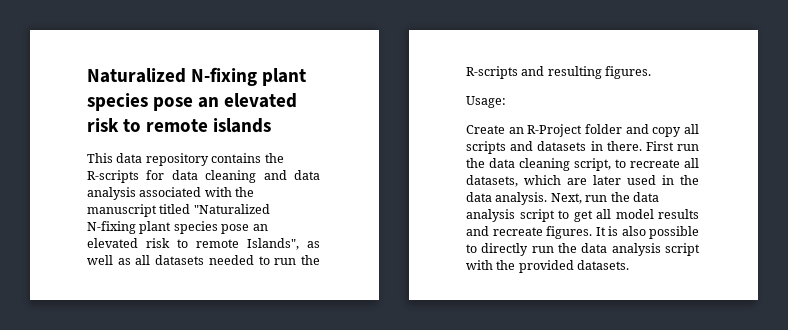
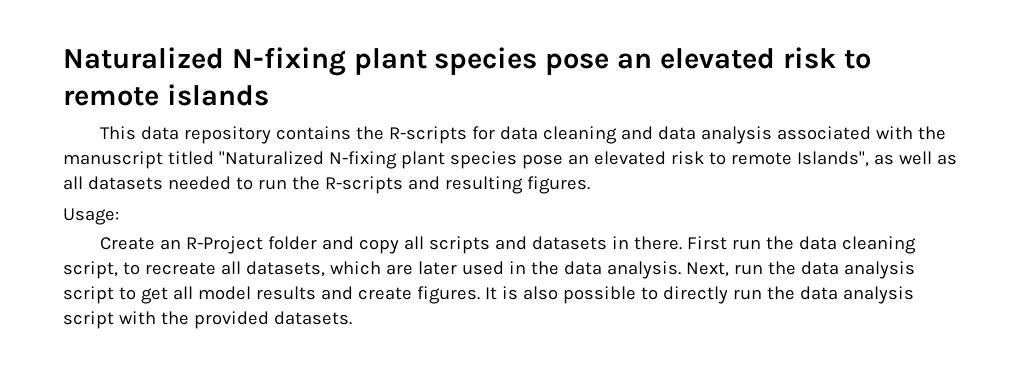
[492,227,543,236] recreate -> [357,287,412,300] create

